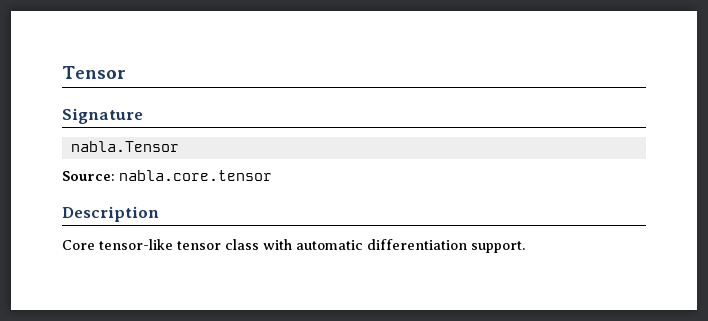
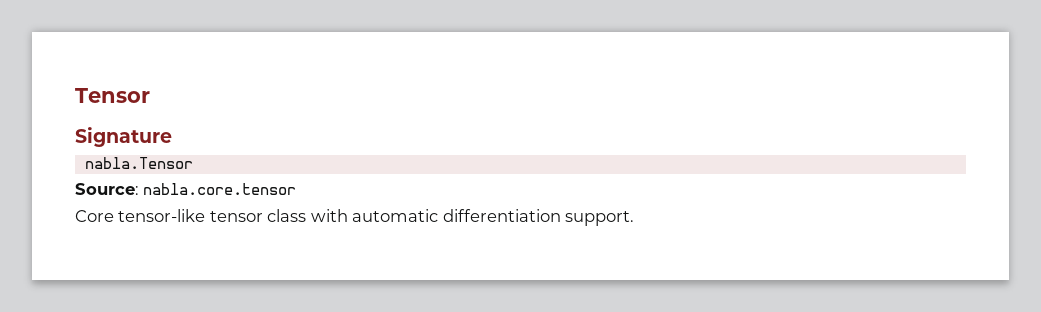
[62,206,159,222] // Description -> (297, 189) none

